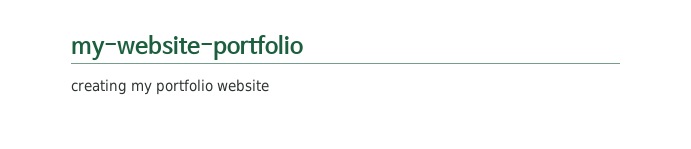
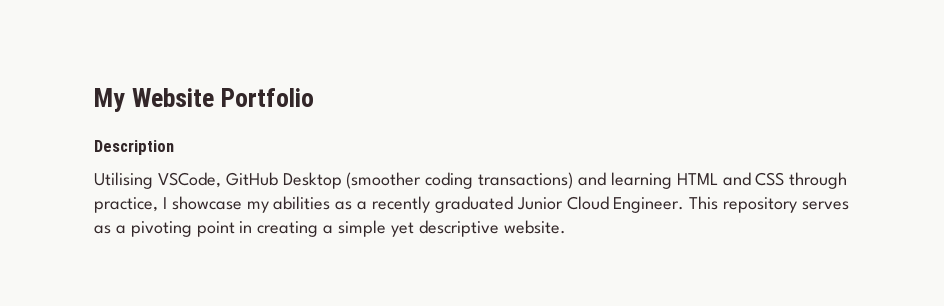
[71,34,303,61] [71,79,269,95] my-website-portfolio // creating my portfolio website -> [94,88,315,112] [94,140,174,155] [94,172,848,189] [94,196,850,213] [94,220,566,237] My Website Portfolio // Description // Utilising VSCode, GitHub Desktop (smoother coding transactions) and learning HTML and CSS through practice, I showcase my abilities as a recently graduated Junior Cloud Engineer. This repository serves as a pivoting point in creating a simple yet descriptive website.

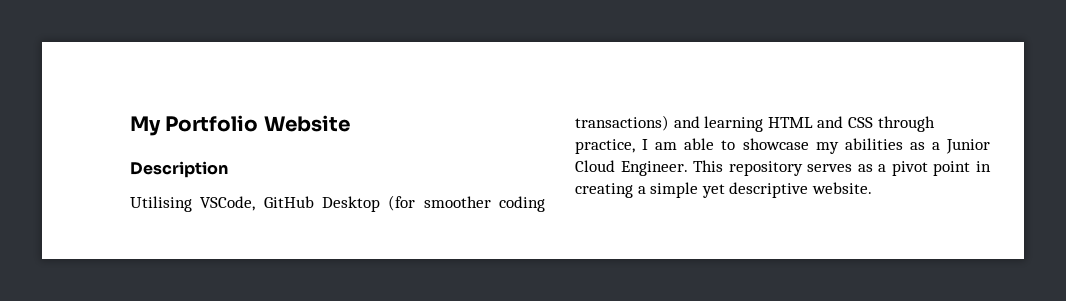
(125, 100) none -> [165,115,259,132] Portfolio
[221,88,315,107] Portfolio -> (350, 123) none
[346,172,422,189] (smoother -> [388,195,491,211] (for smoother
(167, 203) none -> [655,138,736,150] am able to
[372,196,513,213] recently graduated -> (940, 146) none
[130,221,192,237] pivoting -> [891,161,928,176] pivot

